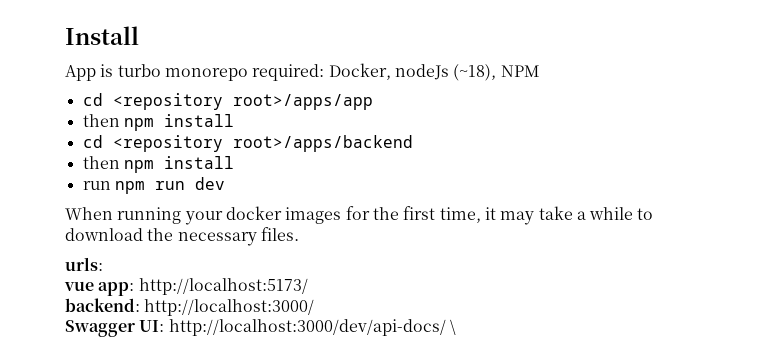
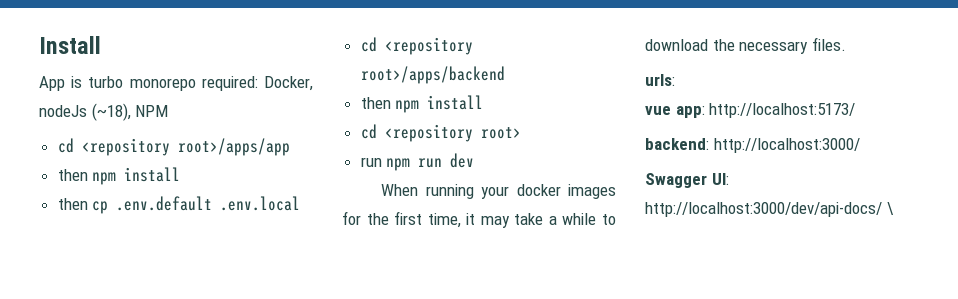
(234, 120) none -> [57,196,301,214] // then cp .env.default .env.local
(234, 162) none -> [360,124,521,142] // cd <repository root>

